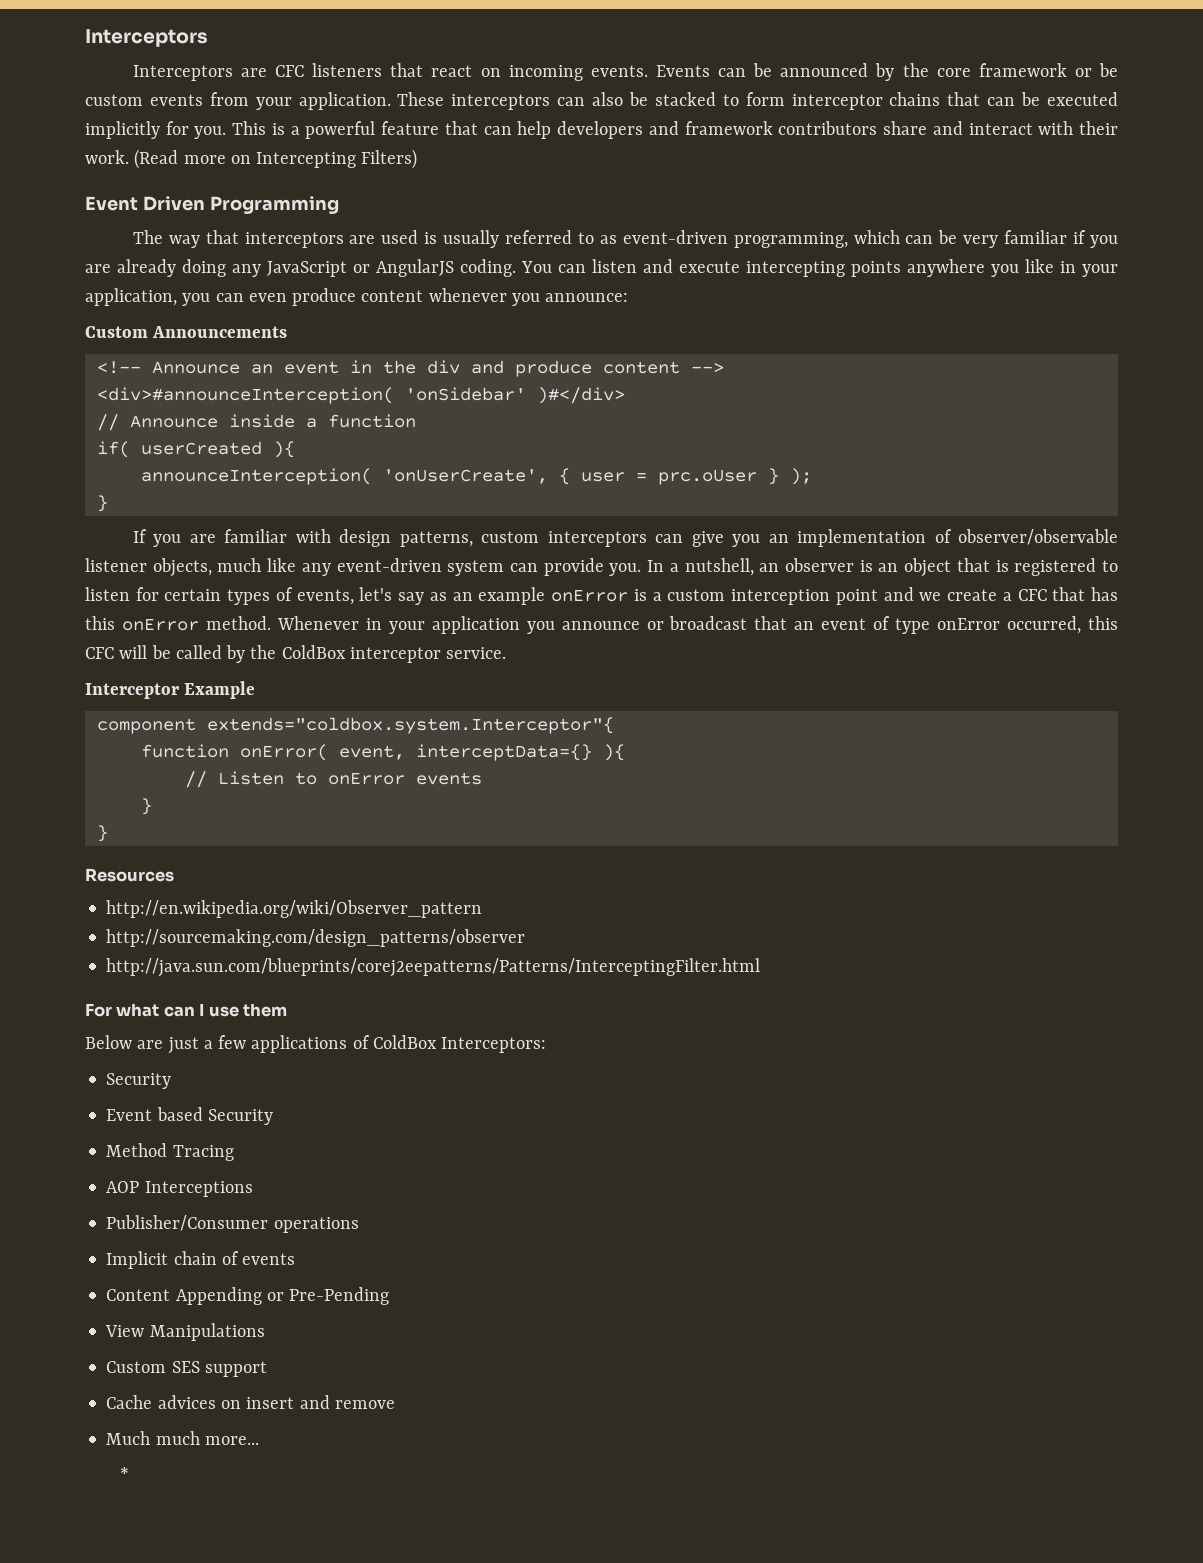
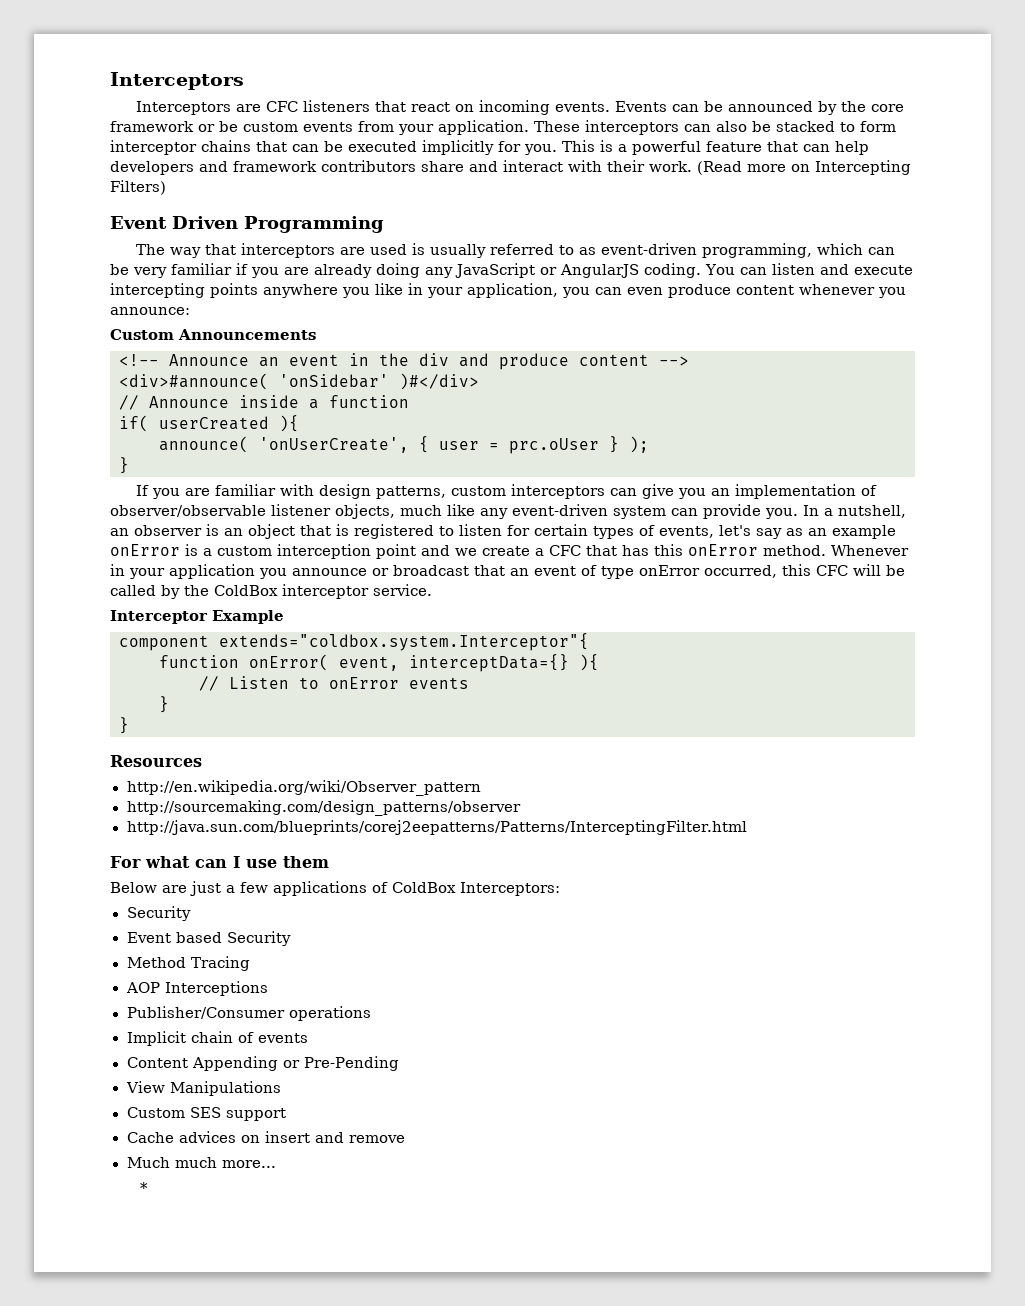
[96,387,394,404] <div>#announceInterception( -> [119,373,269,390] <div>#announce(
[140,468,372,485] announceInterception( -> [159,436,249,453] announce(

